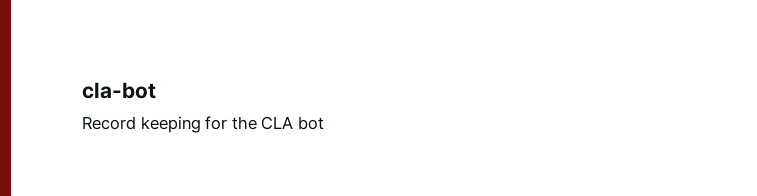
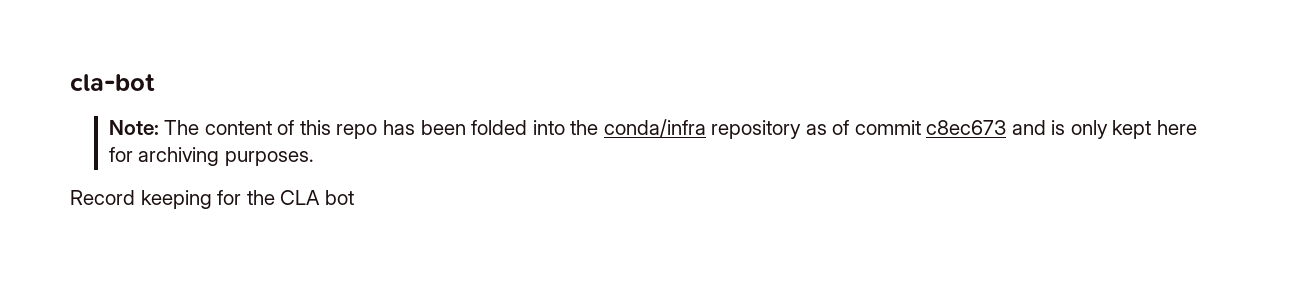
(156, 90) none -> [108,119,1198,139] [108,147,314,166] // Note: The content of this repo has been folded into the conda/infra repository as of commit c8ec673 and is only kept here for archiving purposes.

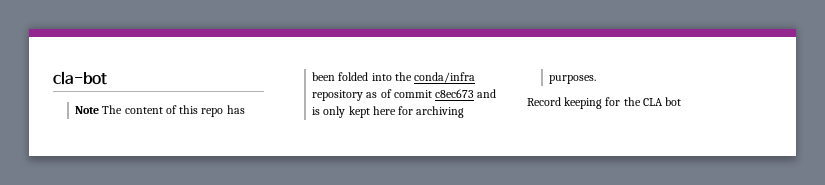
[108,120,159,135] Note: -> [75,106,100,114] Note

